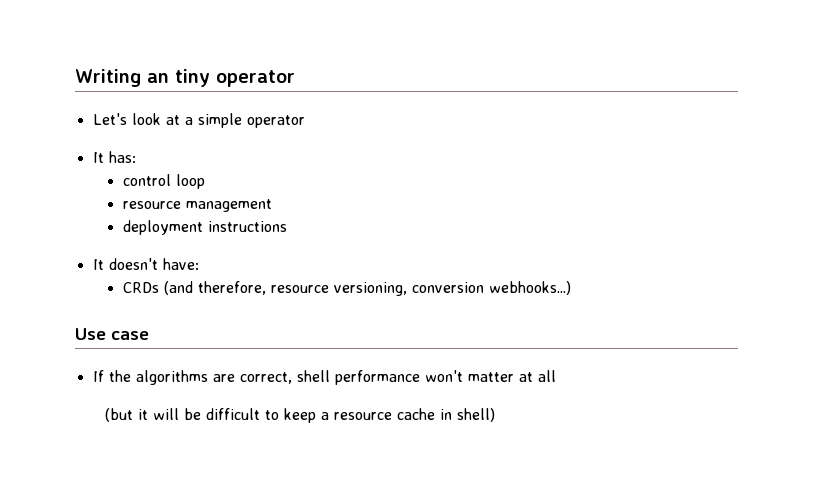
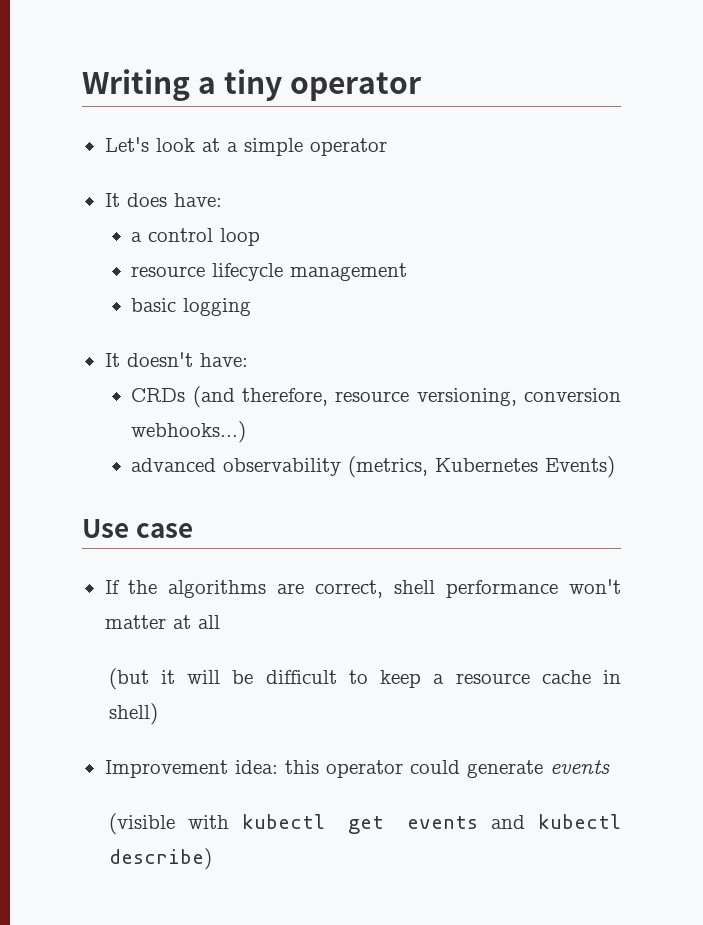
[147,73,169,83] an -> [198,77,217,94] a
[108,151,136,163] has: // -> [126,193,222,207] [131,232,143,242] does have: // a
(181, 205) none -> [212,263,284,281] lifecycle
[122,220,287,235] deployment instructions -> [131,298,252,316] basic logging
(571, 288) none -> [131,456,616,478] // advanced observability (metrics, Kubernetes Events)
(496, 415) none -> [104,760,610,778] [108,813,621,835] [108,848,212,870] // Improvement idea: this operator could generate events // (visible with kubectl get events and kubectl describe)

